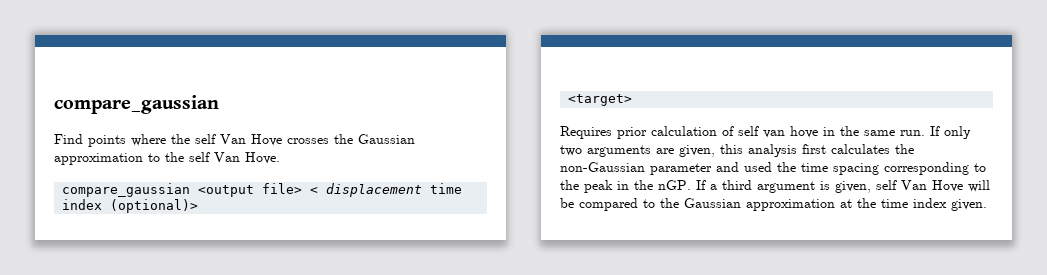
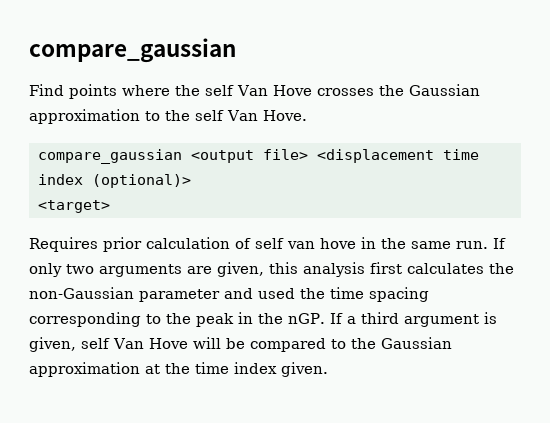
[310,183,423,197] < displacement -> [316,149,434,163] <displacement

